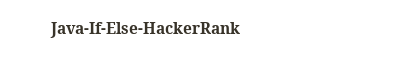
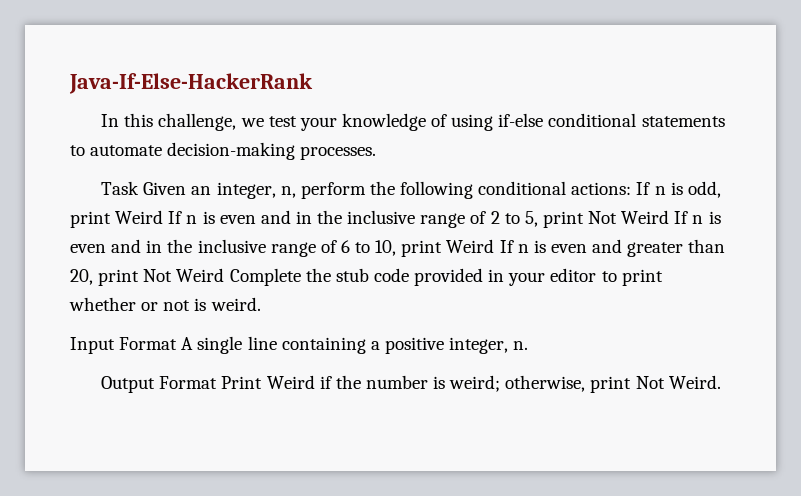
(240, 30) none -> [101,113,725,131] [70,142,377,160] [101,181,721,199] [70,210,721,228] [70,239,726,257] [70,268,663,286] [69,297,261,311] [70,336,529,354] [101,375,721,393] // In this challenge, we test your knowledge of using if-else conditional statements to automate decision-making processes. // Task Given an integer, n, perform the following conditional actions: If n is odd, print Weird If n is even and in the inclusive range of 2 to 5, print Not Weird If n is even and in the inclusive range of 6 to 10, print Weird If n is even and greater than 20, print Not Weird Complete the stub code provided in your editor to print whether or not is weird. // Input Format A single line containing a positive integer, n. // Output Format Print Weird if the number is weird; otherwise, print Not Weird.

